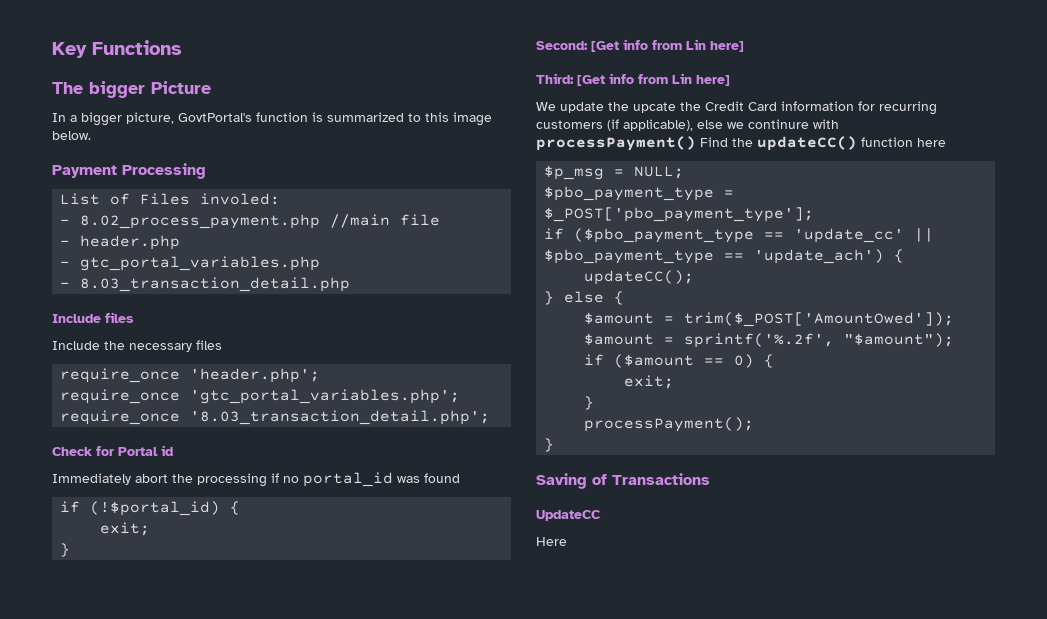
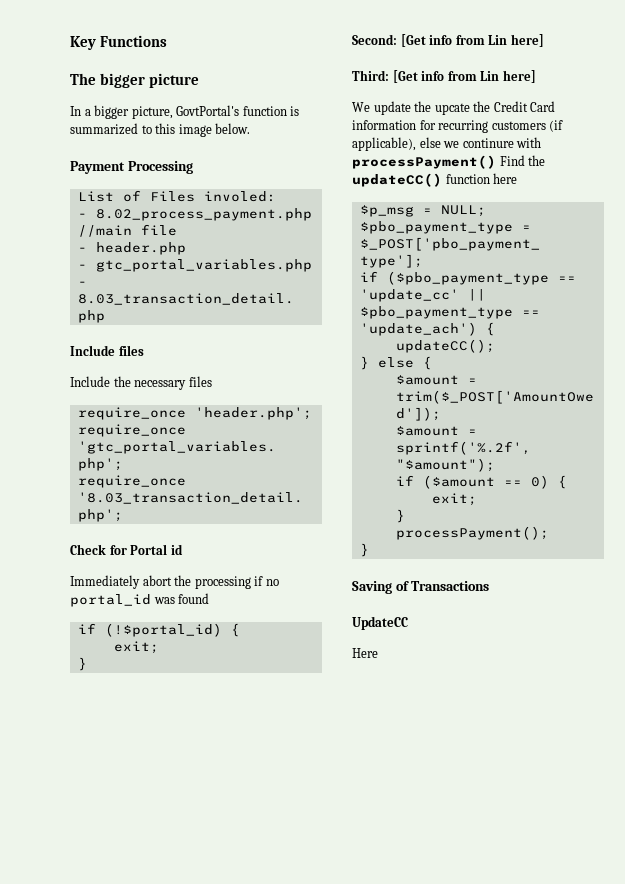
[151,81,211,94] Picture -> [148,73,199,88] picture

